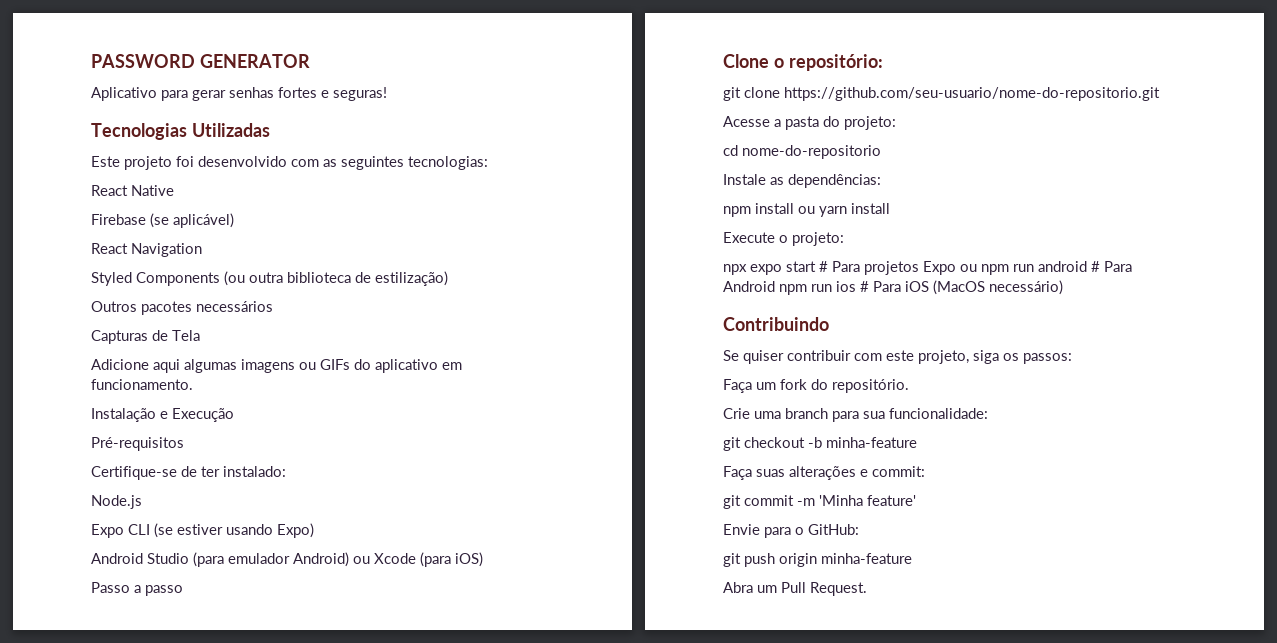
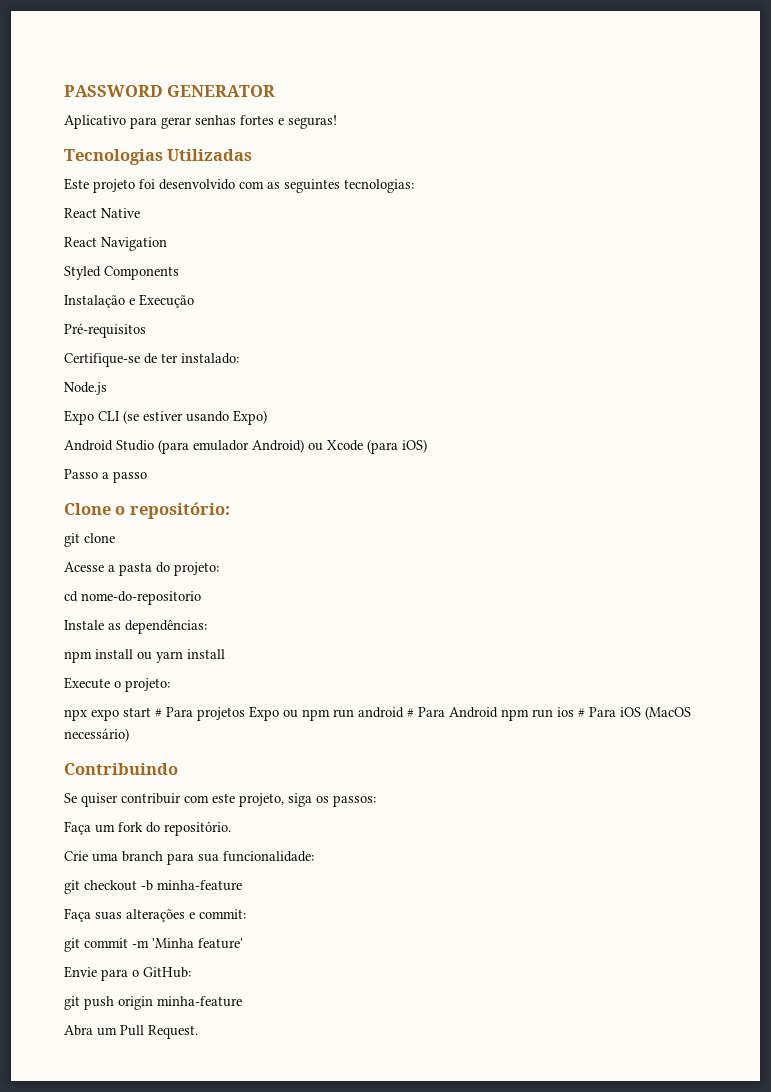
[91,213,234,228] // Firebase (se aplicável) -> (140, 213) none
[224,271,448,286] [91,301,273,315] [91,330,200,344] [91,359,462,373] [91,379,193,390] (ou outra biblioteca de estilização) // Outros pacotes necessários // Capturas de Tela // Adicione aqui algumas imagens ou GIFs do aplicativo em funcionamento. -> (179, 273) none
[784,87,1160,101] https://github.com/seu-usuario/nome-do-repositorio.git -> (115, 538) none

